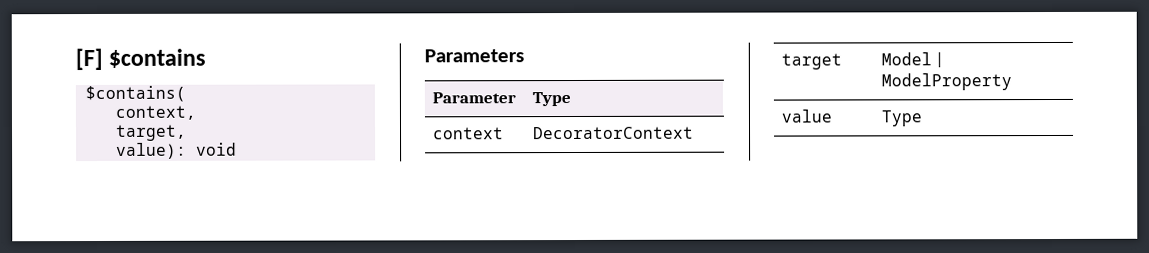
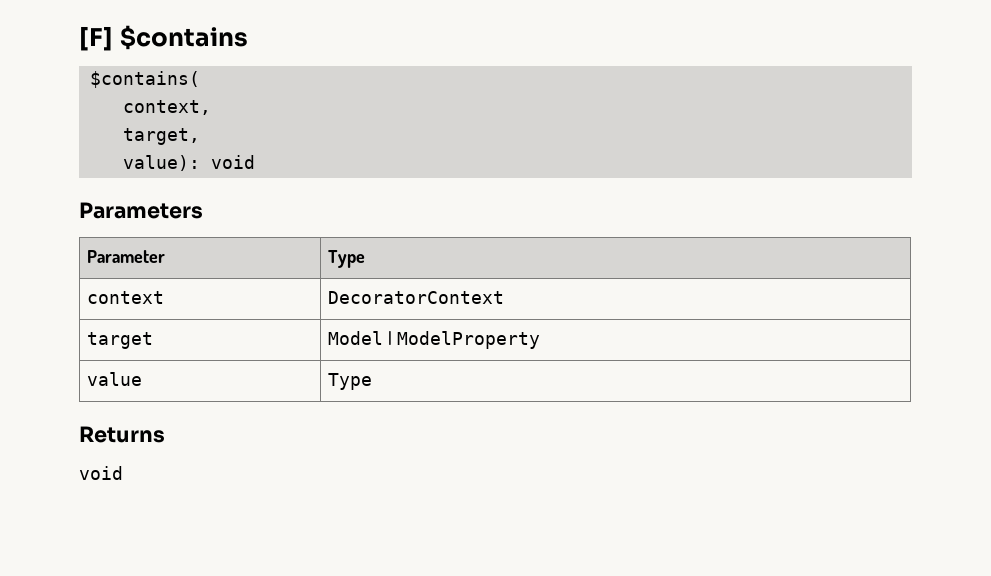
(924, 118) none -> [79,426,165,443] [79,466,123,480] // Returns // void

